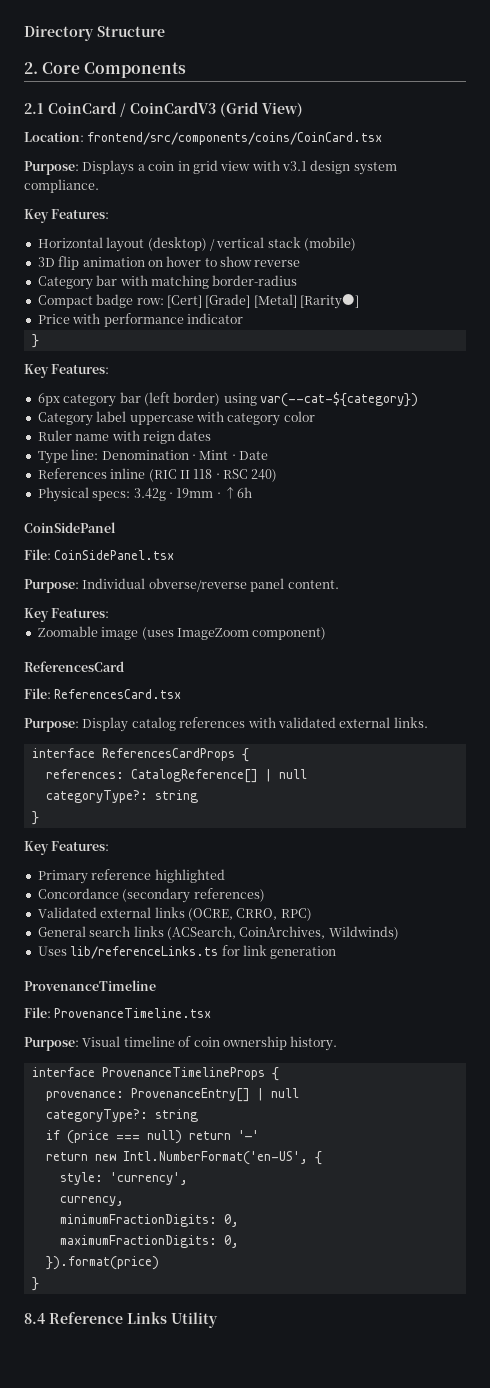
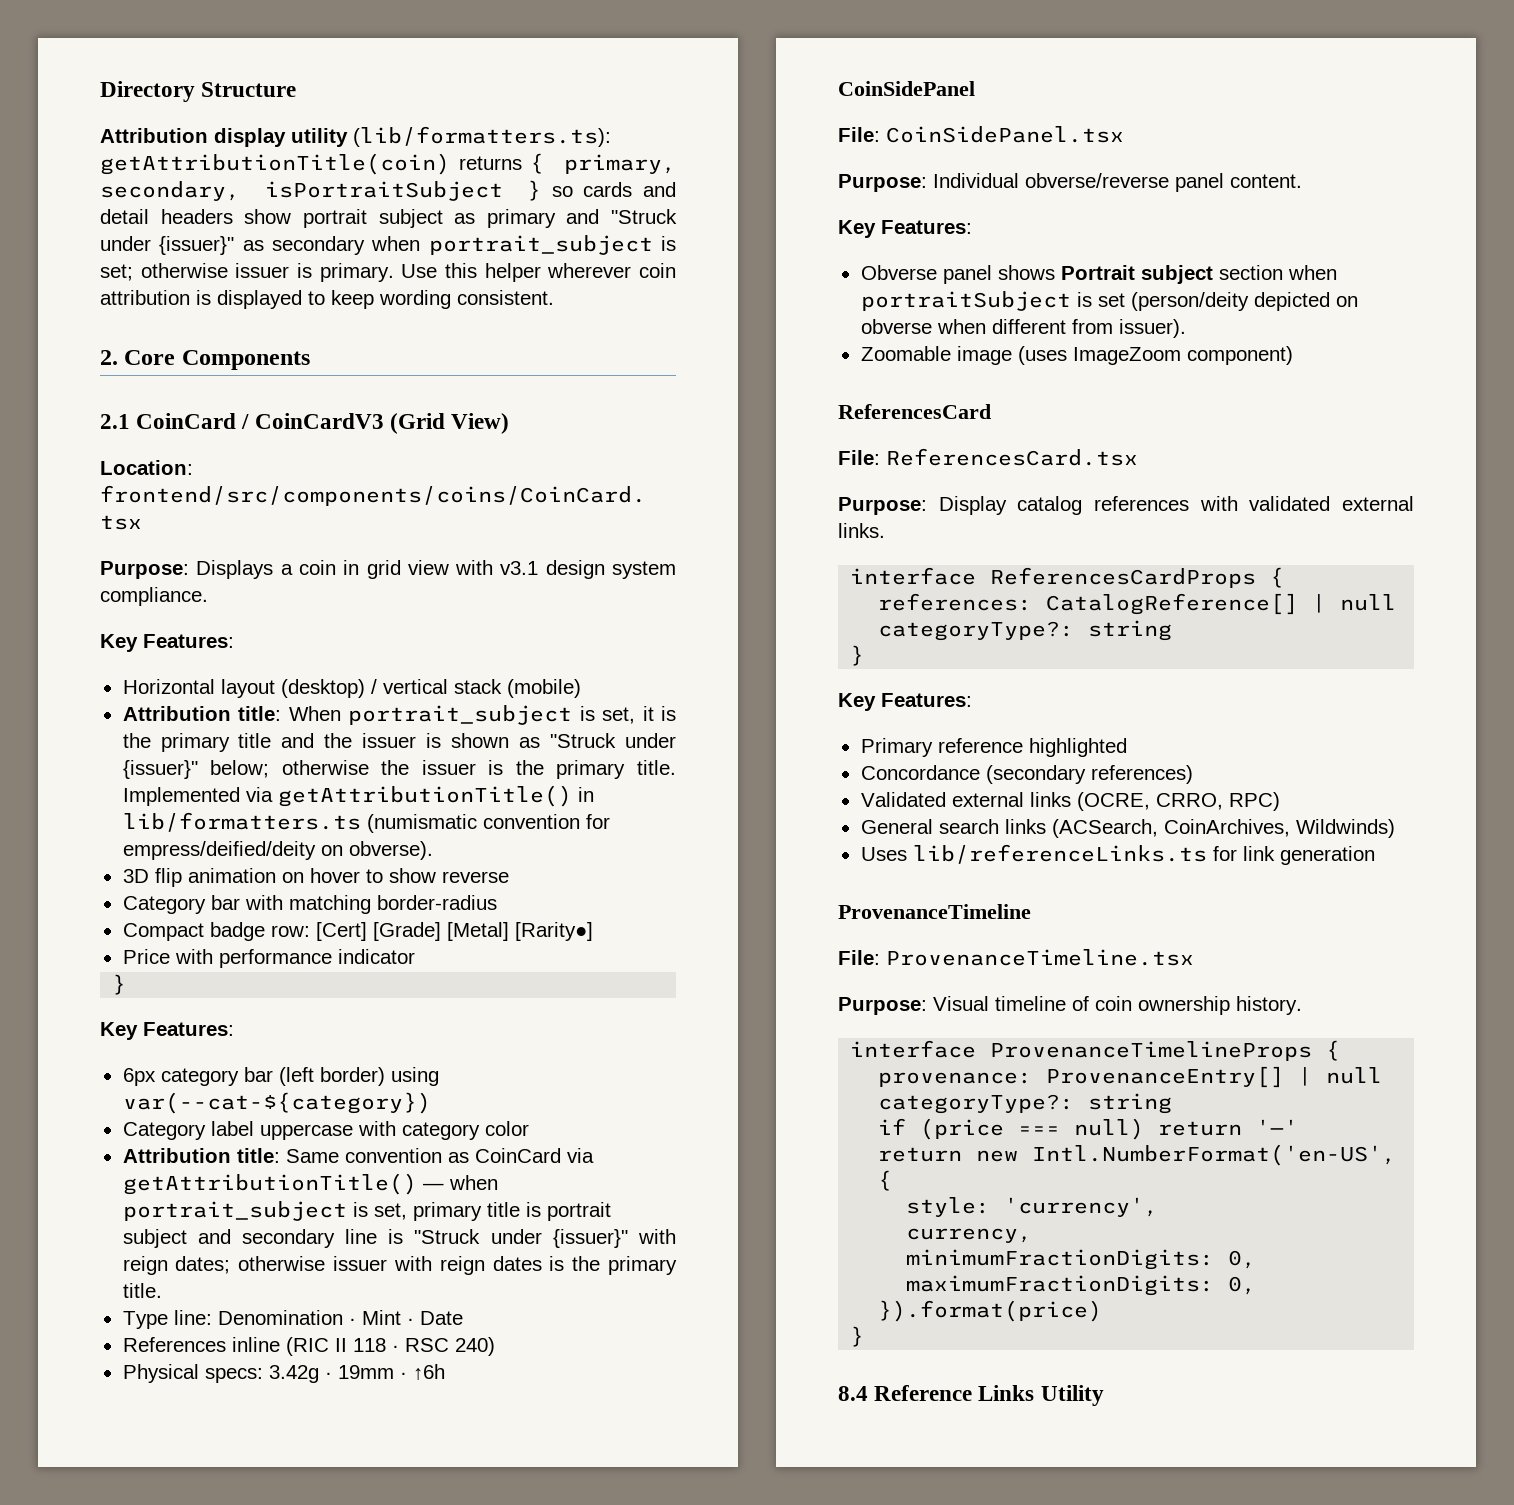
(165, 31) none -> [100,126,611,147] [100,153,676,175] [100,180,677,201] [100,209,677,228] [100,235,676,255] [100,263,676,282] [100,290,554,309] // Attribution display utility (lib/formatters.ts): getAttributionTitle(coin) returns { primary, secondary, isPortraitSubject } so cards and detail headers show portrait subject as primary and "Struck under {issuer}" as secondary when portrait_subject is set; otherwise issuer is primary. Use this helper wherever coin attribution is displayed to keep wording consistent.
(356, 244) none -> [122,705,676,725] [122,733,676,752] [122,760,676,779] [122,785,594,807] [122,812,610,833] [122,841,433,860] // Attribution title: When portrait_subject is set, it is the primary title and the issuer is shown as "Struck under {issuer}" below; otherwise the issuer is the primary title. Implemented via getAttributionTitle() in lib/formatters.ts (numismatic convention for empress/deified/deity on obverse).
[37,430,110,441] Ruler name -> [122,1148,594,1163] [122,1173,498,1195] [122,1201,611,1221] [122,1229,676,1248] [122,1256,388,1275] Attribution title: Same convention as CoinCard via getAttributionTitle() — when portrait_subject is set, primary title is portrait subject and secondary line is "Struck under {issuer}" with reign dates; otherwise issuer
(212, 435) none -> [549,1256,677,1275] [122,1283,162,1298] is the primary title.
(110, 613) none -> [860,265,1337,284] [860,291,1358,311] [860,319,1186,338] // Obverse panel shows Portrait subject section when portraitSubject is set (person/deity depicted on obverse when different from issuer).

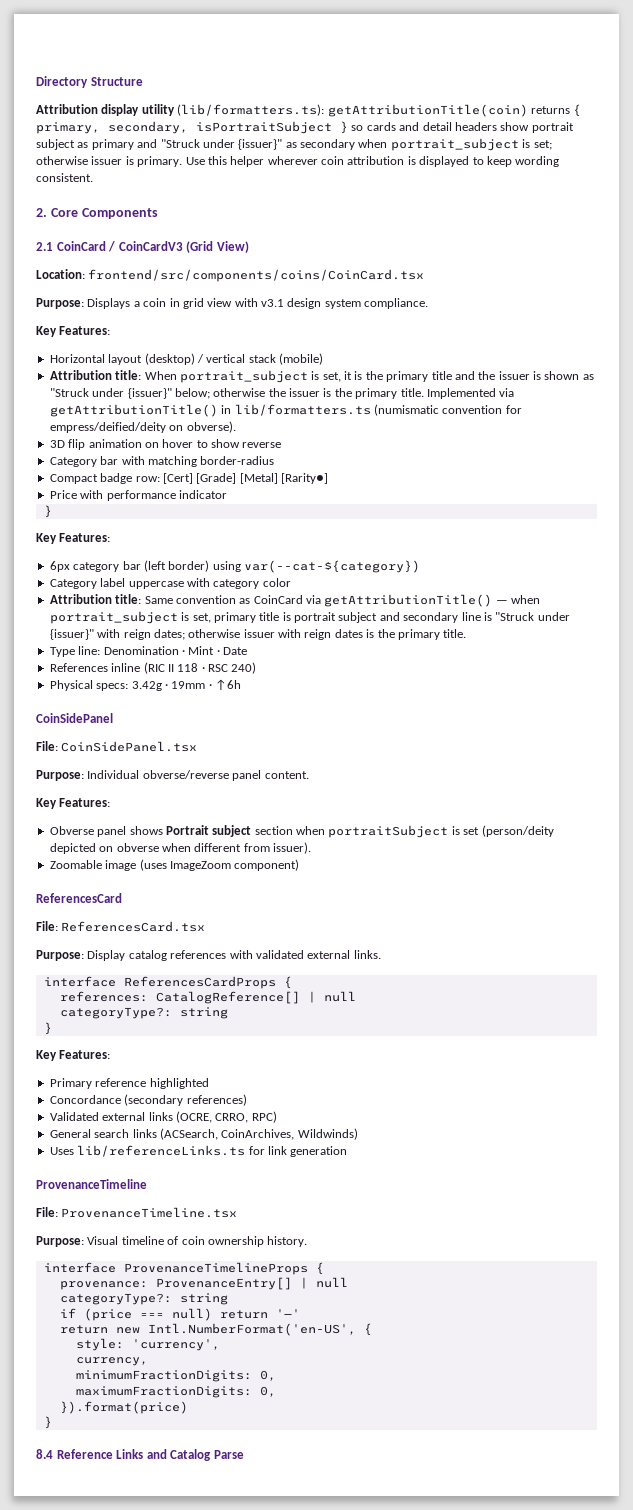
[1040,1385,1104,1406] Utility -> [146,1449,244,1461] and Catalog Parse

